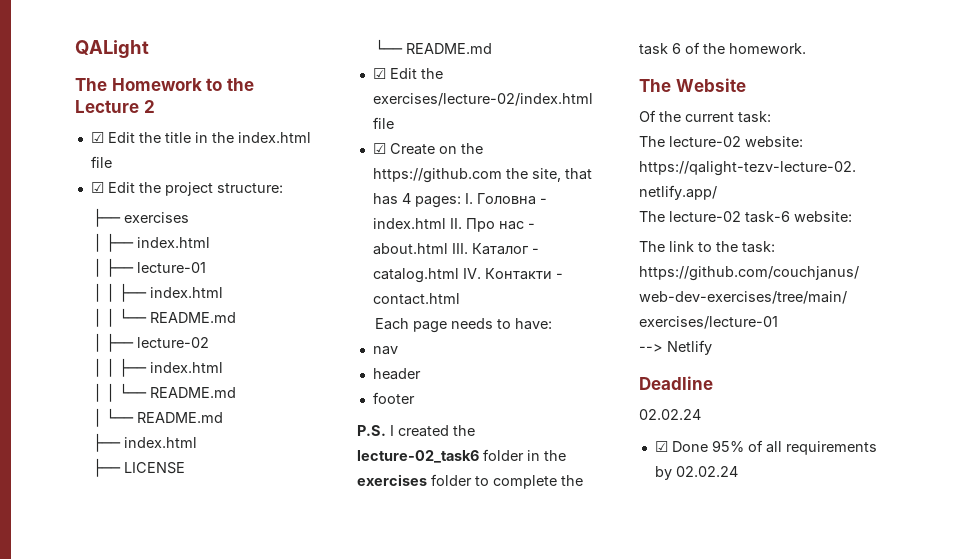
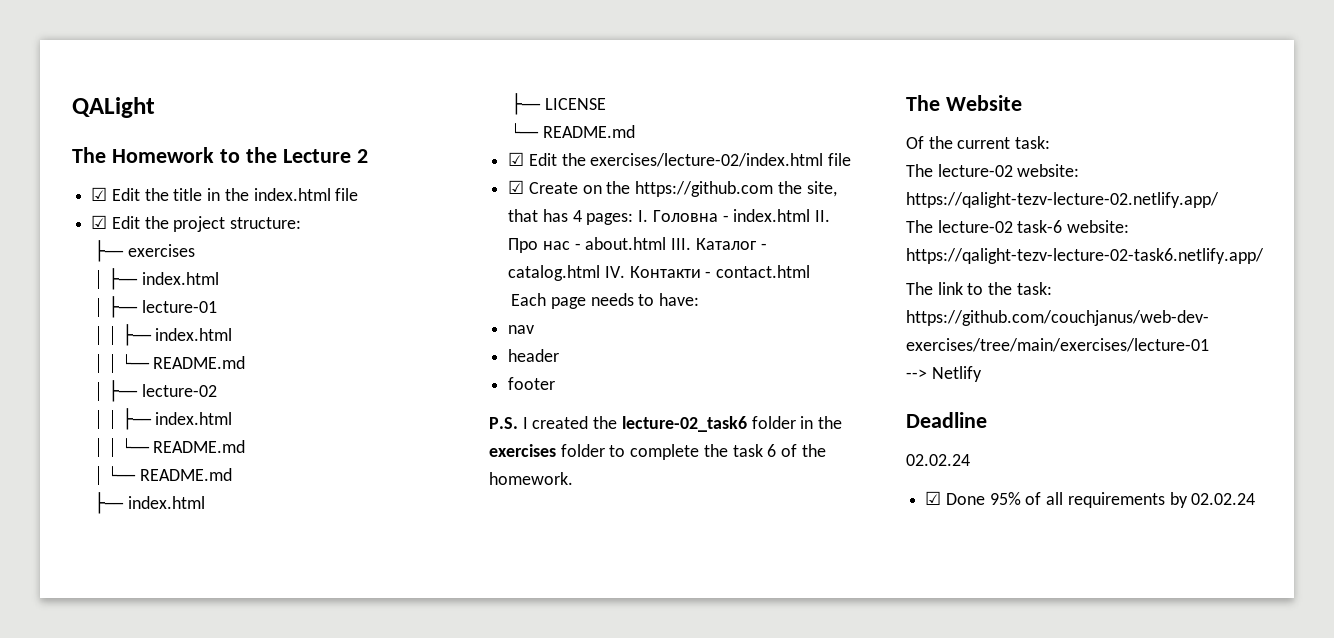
(852, 216) none -> [906,248,1264,264] https://qalight-tezv-lecture-02-task6.netlify.app/

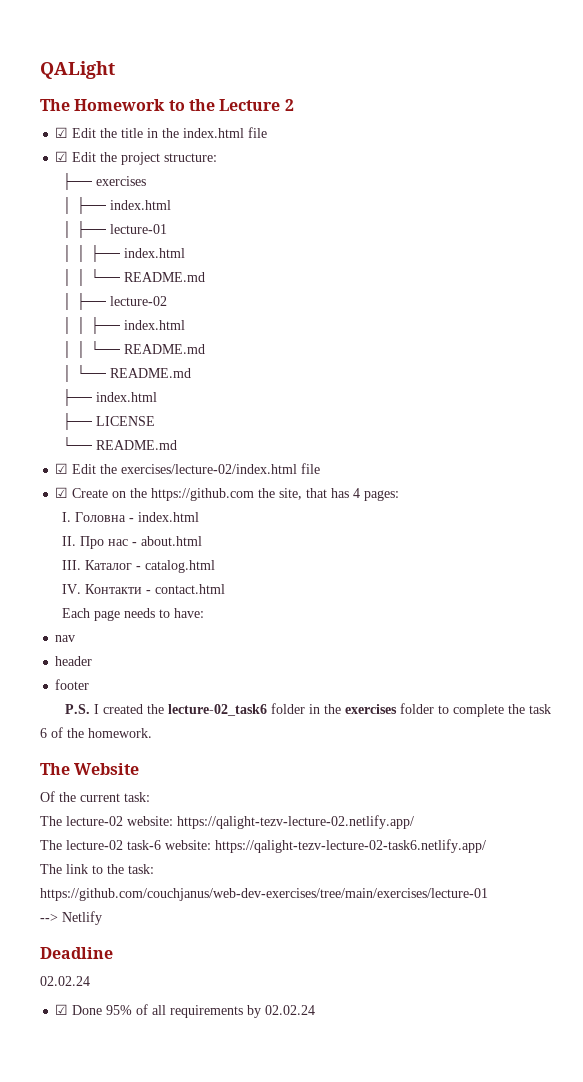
(634, 219) none -> (400, 495) //
(811, 215) none -> (200, 517) //
(667, 243) none -> (203, 541) //
(601, 273) none -> (216, 566) //

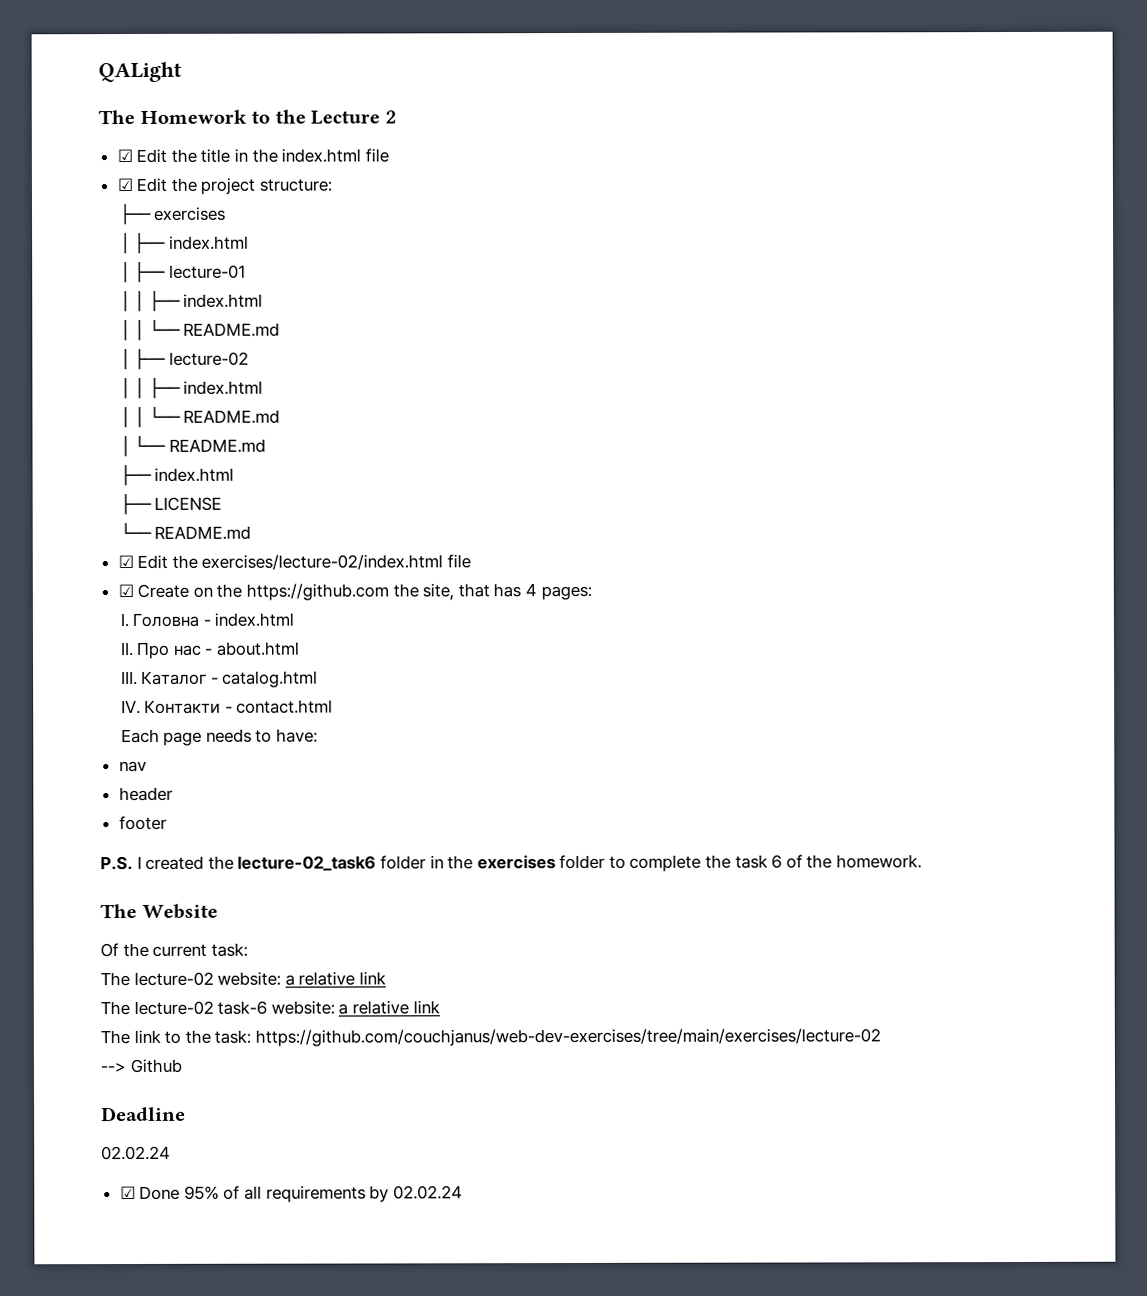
[177,815,414,829] https://qalight-tezv-lecture-02.netlify.app/ -> [284,971,386,986] a relative link
[215,839,486,853] https://qalight-tezv-lecture-02-task6.netlify.app/ -> [338,1000,440,1015] a relative link
[40,888,488,901] https://github.com/couchjanus/web-dev-exercises/tree/main/exercises/lecture-01 -> [254,1028,881,1047] https://github.com/couchjanus/web-dev-exercises/tree/main/exercises/lecture-02
[62,911,102,925] Netlify -> [129,1058,182,1074] Github

